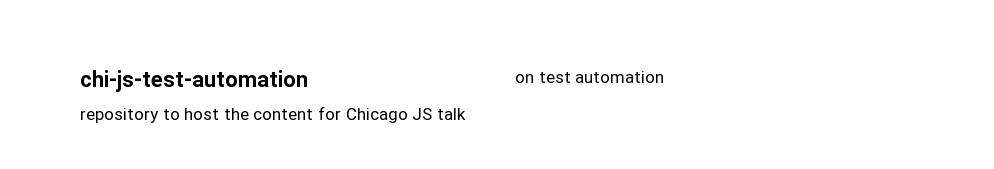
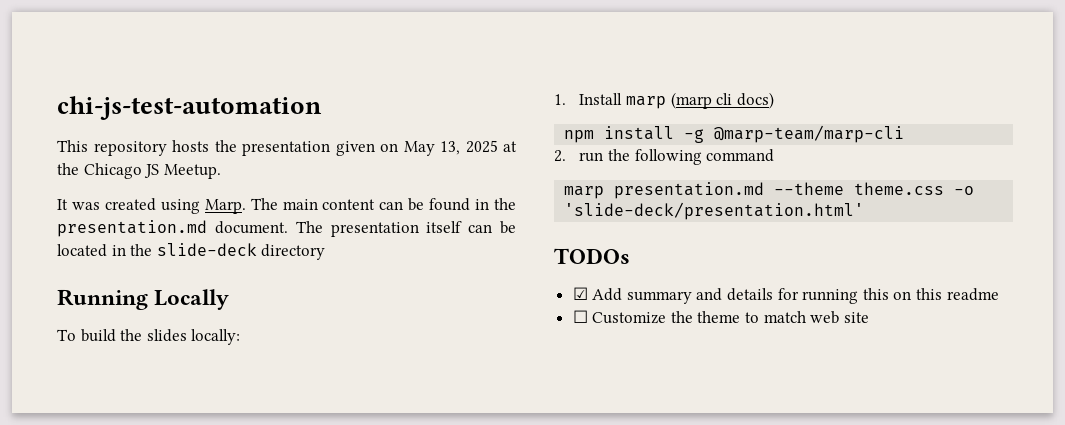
[80,106,466,123] [515,71,665,83] repository to host the content for Chicago JS talk on test automation -> [57,140,517,156] [57,163,221,179] [57,198,517,214] [57,220,516,237] [57,243,326,260] [57,289,230,310] [57,329,241,345] [554,92,774,109] [564,125,905,143] [554,149,775,165] [564,182,975,199] [564,202,865,220] [554,248,630,264] [572,287,999,304] [572,310,869,324] This repository hosts the presentation given on May 13, 2025 at the Chicago JS Meetup. // It was created using Marp. The main content can be found in the presentation.md document. The presentation itself can be located in the slide-deck directory // Running Locally // To build the slides locally: // 1. Install marp (marp cli docs) // npm install -g @marp-team/marp-cli // 2. run the following command // marp presentation.md --theme theme.css -o 'slide-deck/presentation.html' // TODOs // ☑ Add summary and details for running this on this readme // ☐ Customize the theme to match web site

